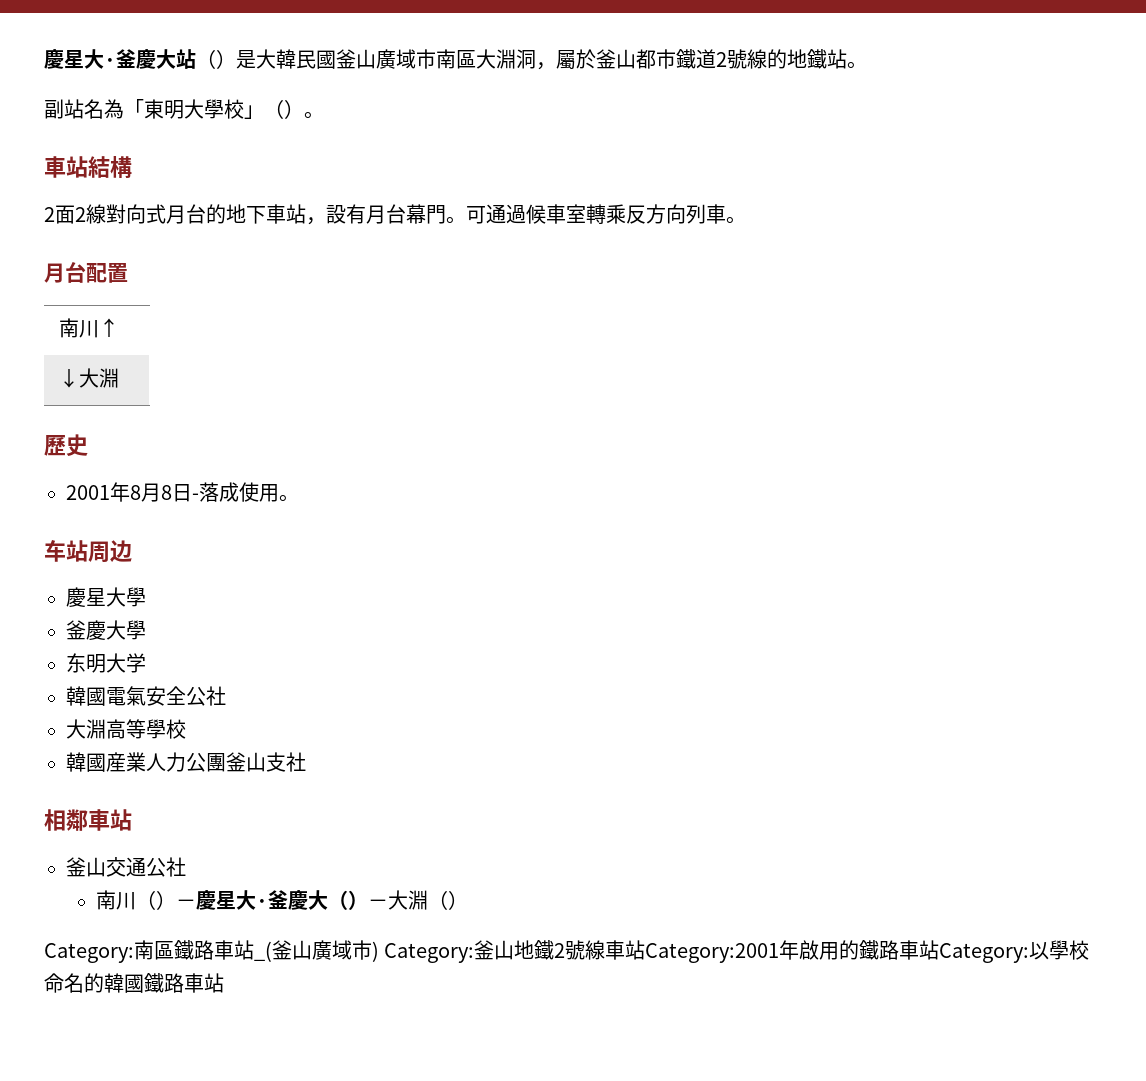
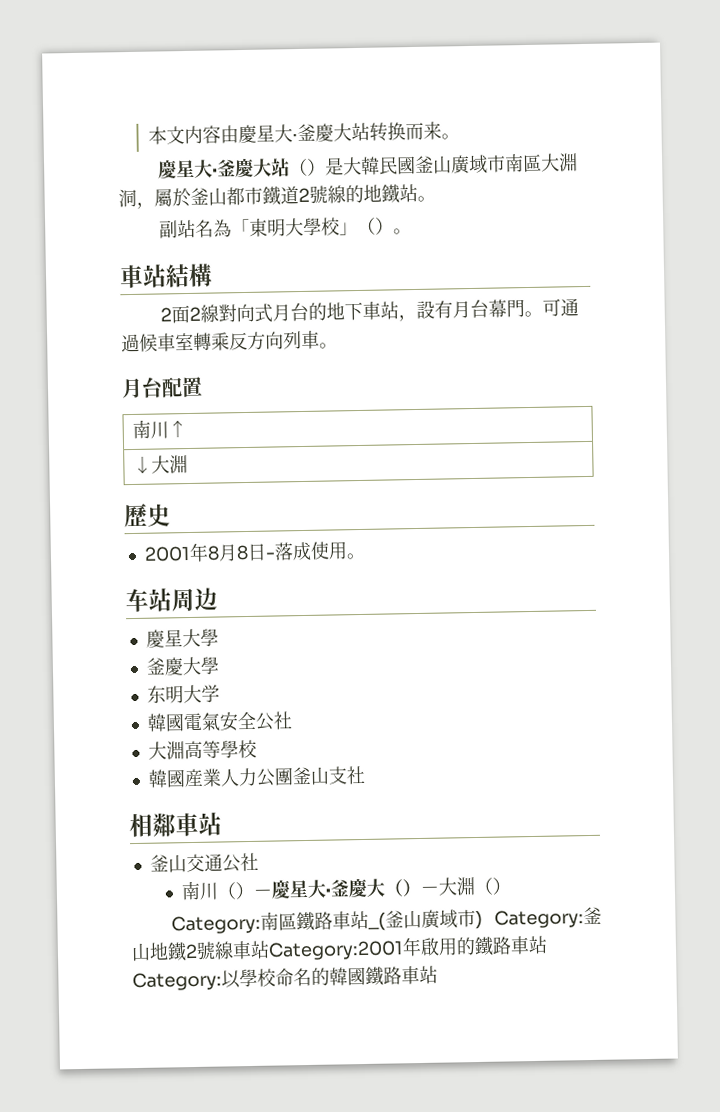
(44, 59) none -> [148,121,461,145] 本文内容由慶星大·釜慶大站转换而来。 //

